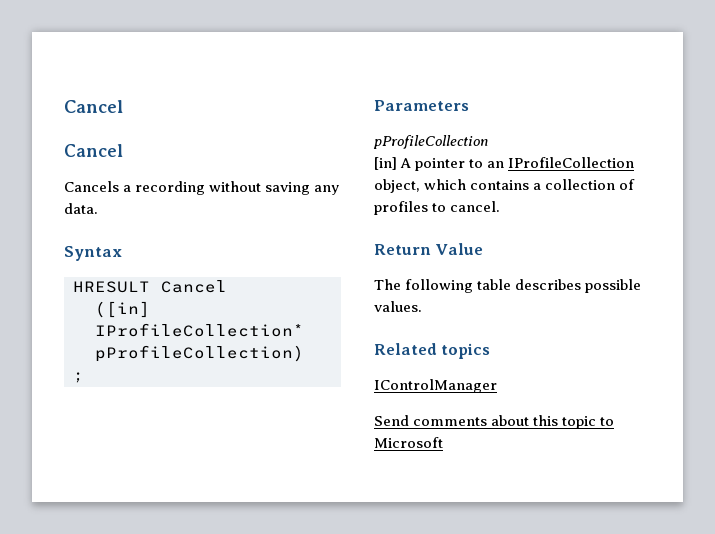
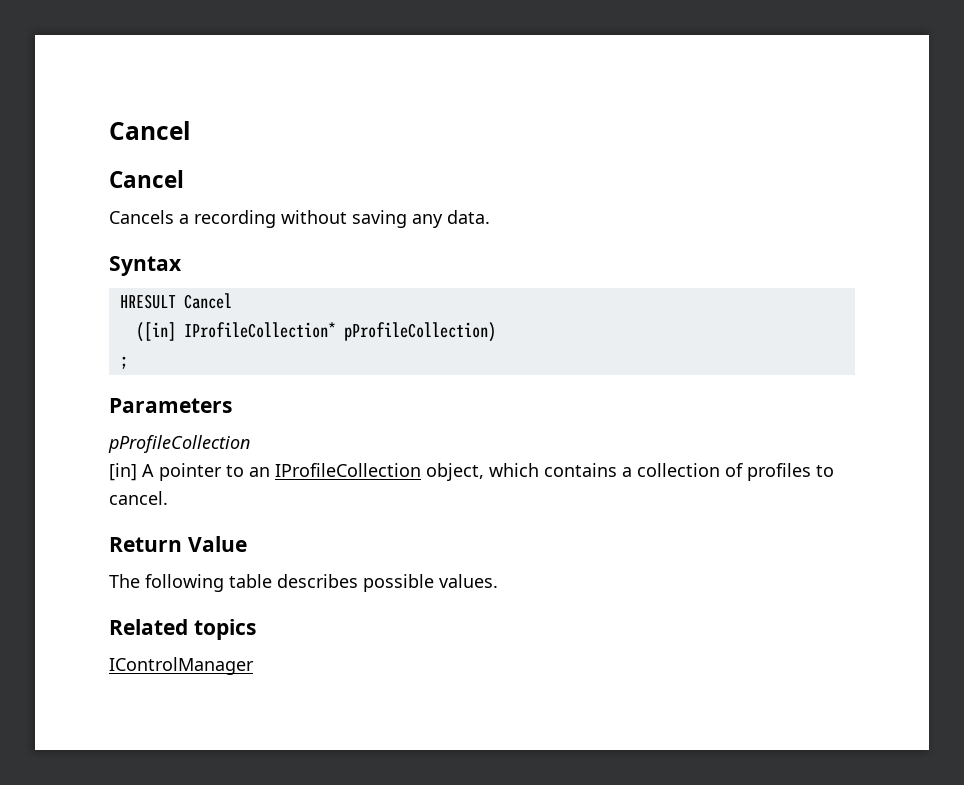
[374,415,615,429] [374,437,443,448] // Send comments about this topic to Microsoft -> (254, 666) none

